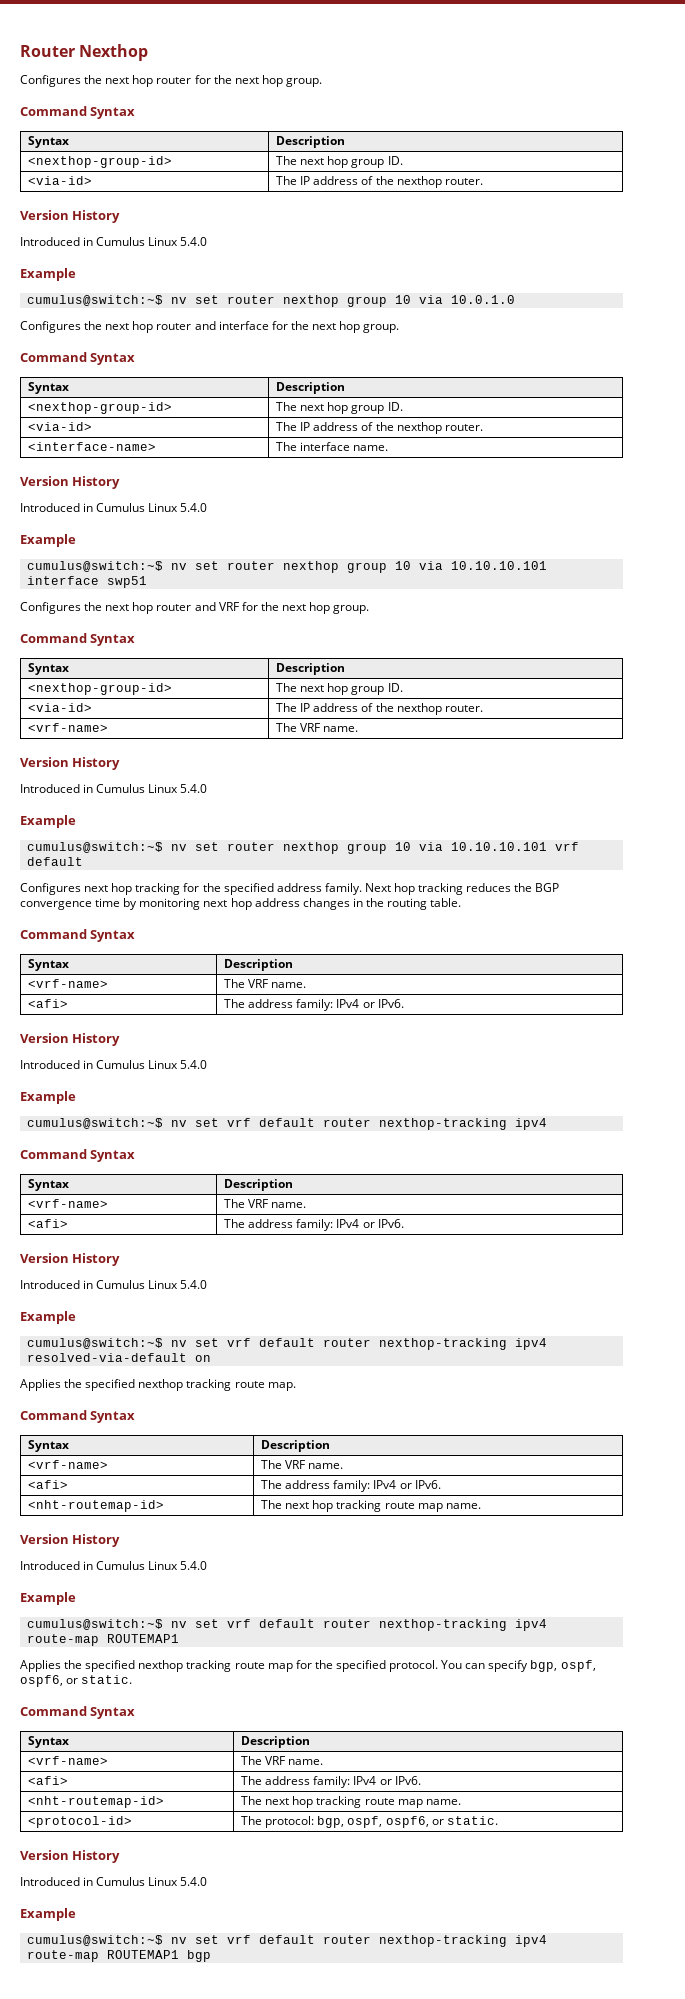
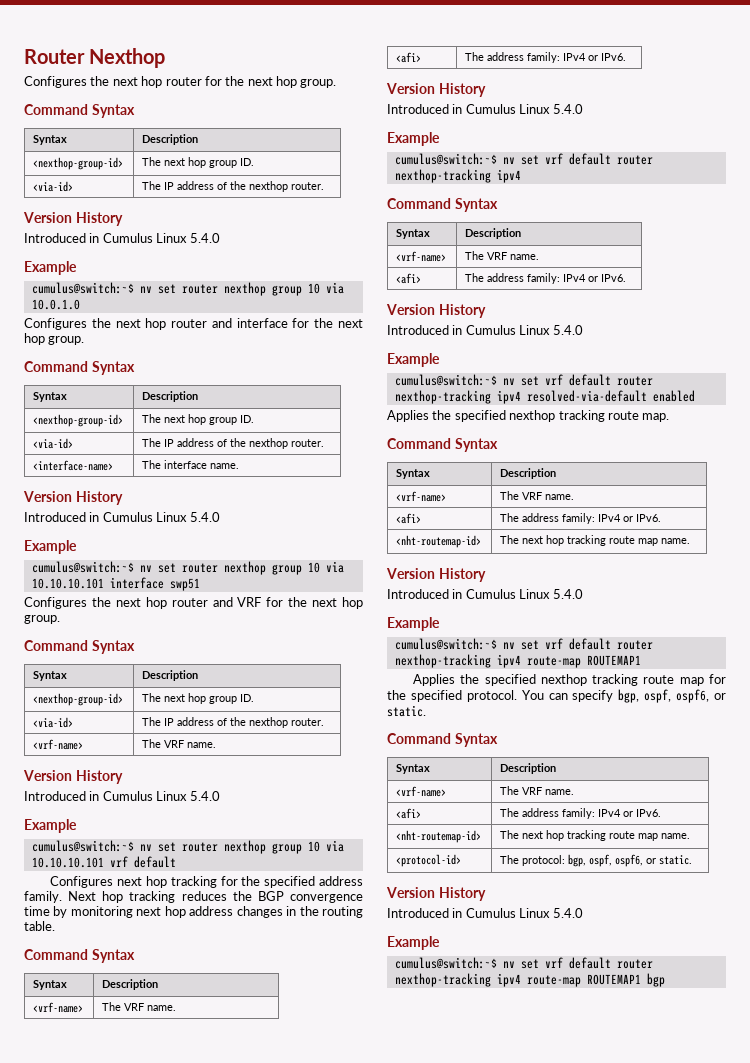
[194,1355,211,1362] on -> [652,390,695,402] enabled

